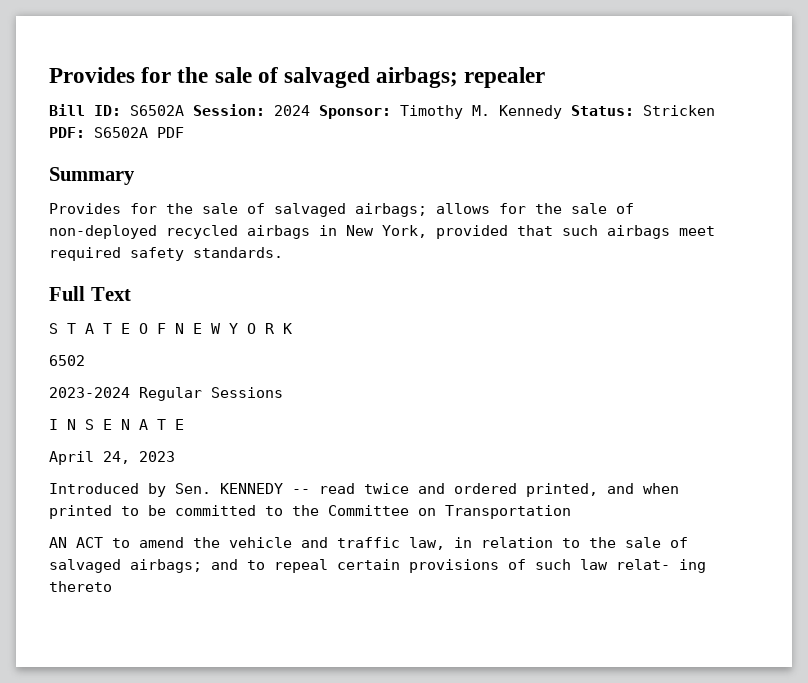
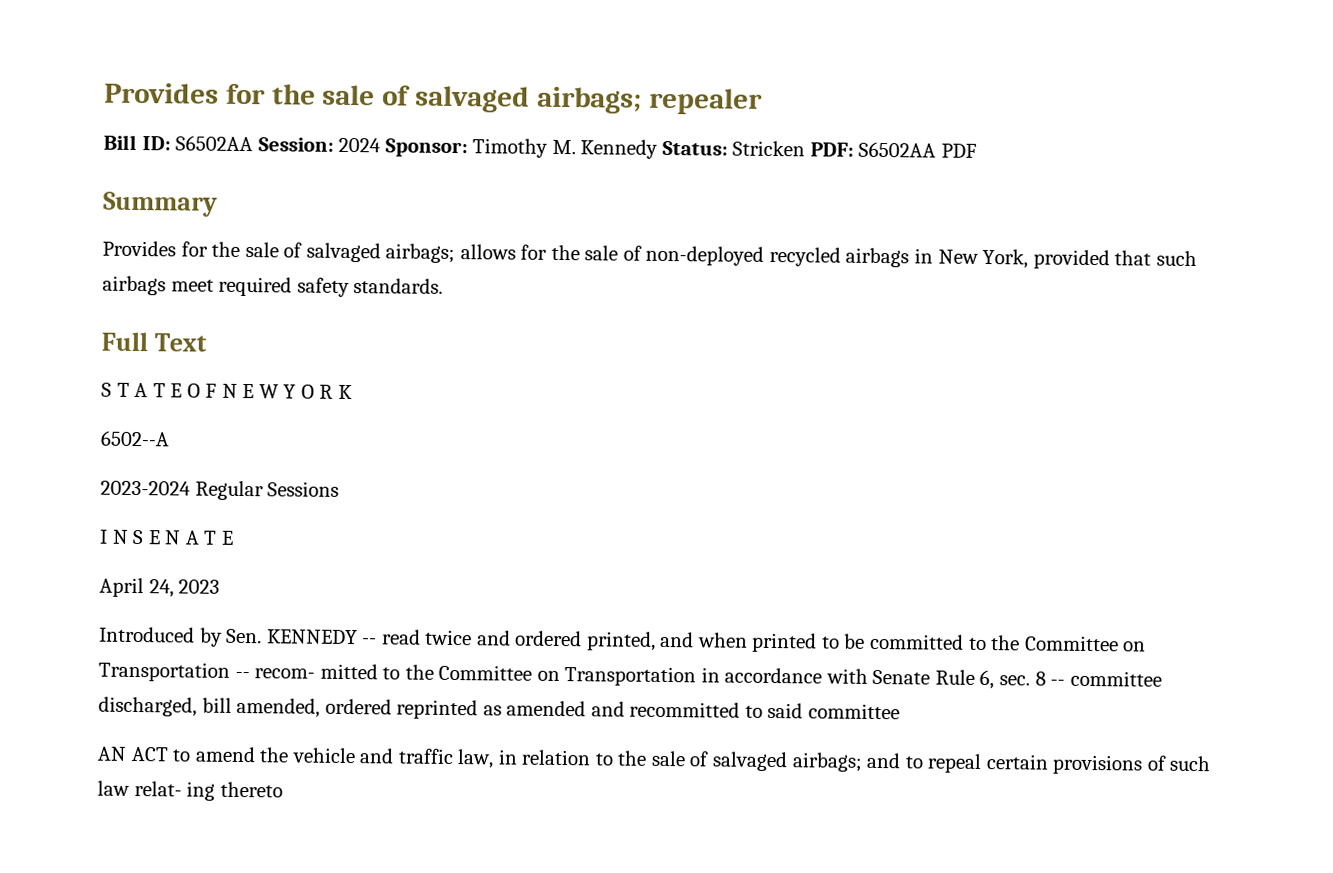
[130,105,184,116] S6502A -> [175,135,254,152] S6502AA
[94,127,148,138] S6502A -> [858,141,937,158] S6502AA
[49,355,85,366] 6502 -> [100,430,170,447] 6502--A
(571, 512) none -> [234,663,1162,690] [98,696,900,720] -- recom- mitted to the Committee on Transportation in accordance with Senate Rule 6, sec. 8 -- committee discharged, bill amended, ordered reprinted as amended and recommitted to said committee

